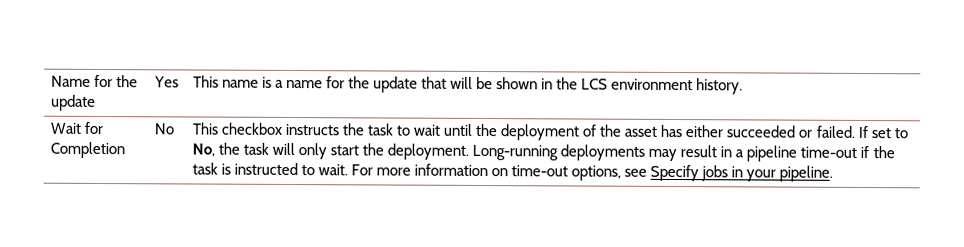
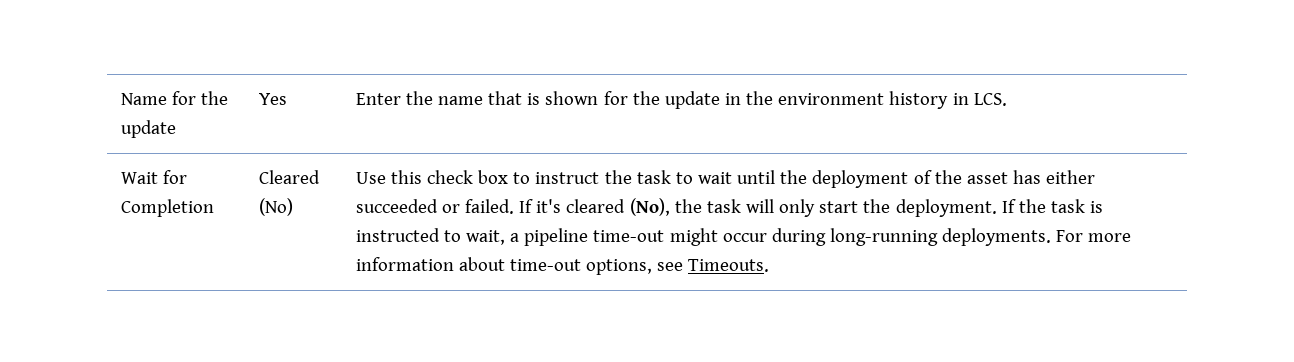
[192,75,744,95] [49,121,104,135] [49,141,125,159] [153,123,174,135] [191,122,339,136] This name is a name for the update that will be shown in the LCS environment history. // Wait for Completion | No | This checkbox instructs -> [355,91,1007,109] [120,170,187,184] [120,199,214,217] [258,170,320,184] [258,198,293,216] [355,170,600,184] Enter the name that is shown for the update in the environment history in LCS. // Wait for Completion | Cleared (No) | Use this check box to instruct
[870,128,908,139] [191,143,215,157] set to No, -> [536,198,670,216] it's cleared (No),
[472,144,870,162] Long-running deployments may result in a pipeline time-out if -> [1001,199,1016,213] If
[317,164,348,176] wait. -> [466,228,1052,246] wait, a pipeline time-out might occur during long-running deployments.
[491,168,509,177] on -> [458,257,505,271] about
[650,164,834,182] Specify jobs in your pipeline. -> [688,259,770,272] Timeouts.

